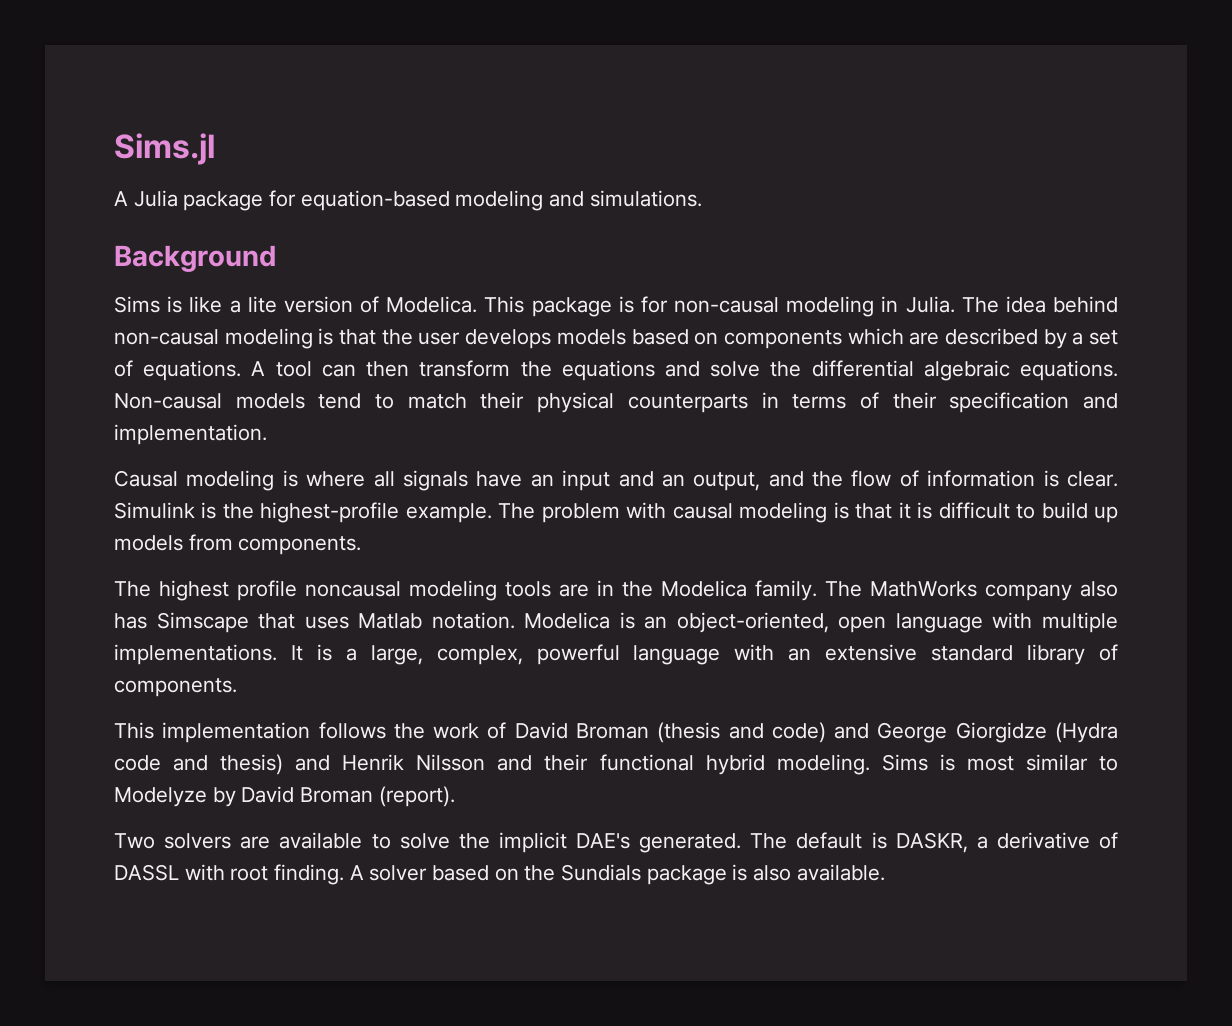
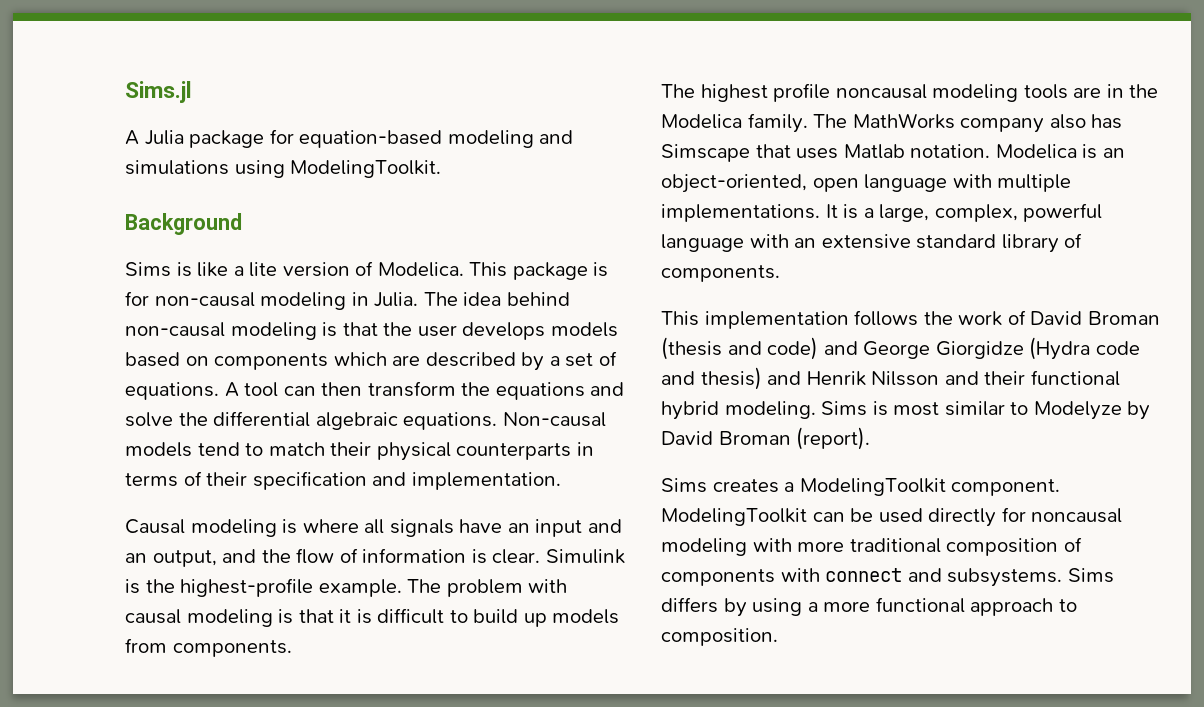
[589,190,702,207] simulations. -> [125,160,442,178] simulations using ModelingToolkit.
[114,832,1118,853] [114,864,885,885] Two solvers are available to solve the implicit DAE's generated. The default is DASKR, a derivative of DASSL with root finding. A solver based on the Sundials package is also available. -> [661,478,1061,496] [661,507,1123,527] [661,537,1082,556] [661,568,1114,587] [661,597,1077,617] [661,628,778,646] Sims creates a ModelingToolkit component. ModelingToolkit can be used directly for noncausal modeling with more traditional composition of components with connect and subsystems. Sims differs by using a more functional approach to composition.

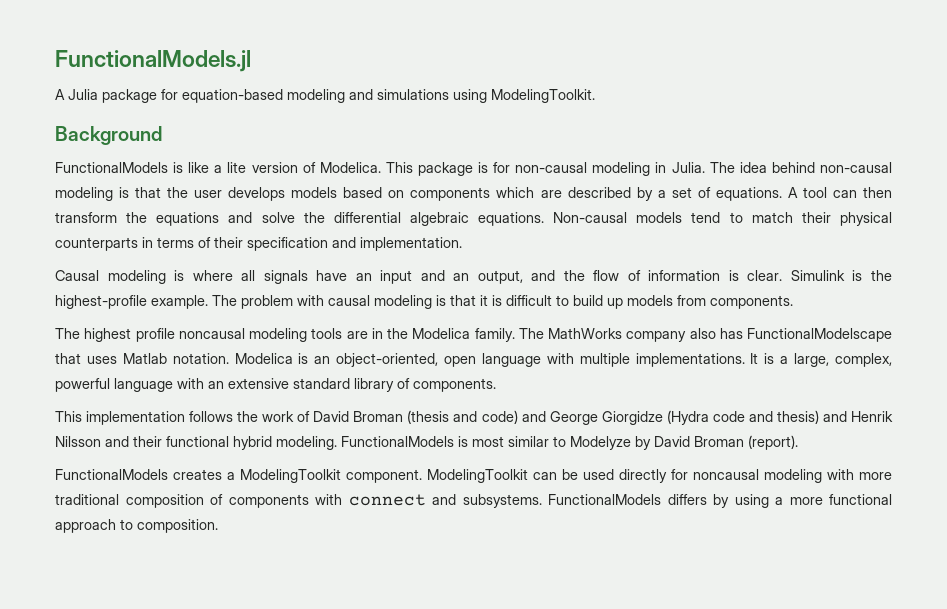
[125,81,192,103] Sims.jl -> [55,50,251,72] FunctionalModels.jl
[125,262,171,277] Sims -> [55,162,168,173] FunctionalModels
[661,144,750,162] Simscape -> [747,328,892,342] FunctionalModelscape
[821,401,868,416] Sims -> [341,436,454,447] FunctionalModels
[661,478,707,493] Sims -> [55,469,168,480] FunctionalModels
[1067,568,1114,583] Sims -> [548,494,661,505] FunctionalModels

